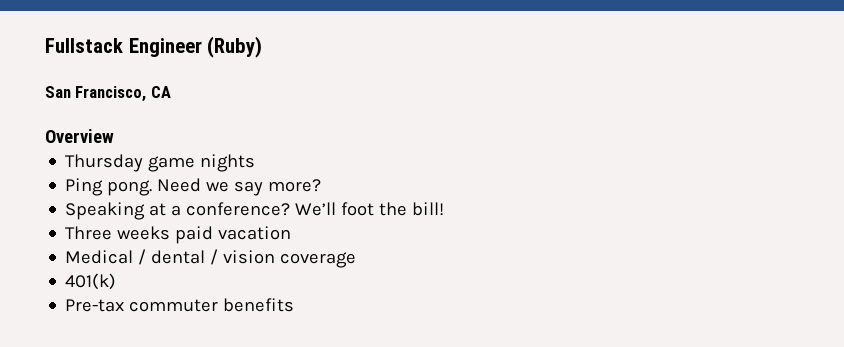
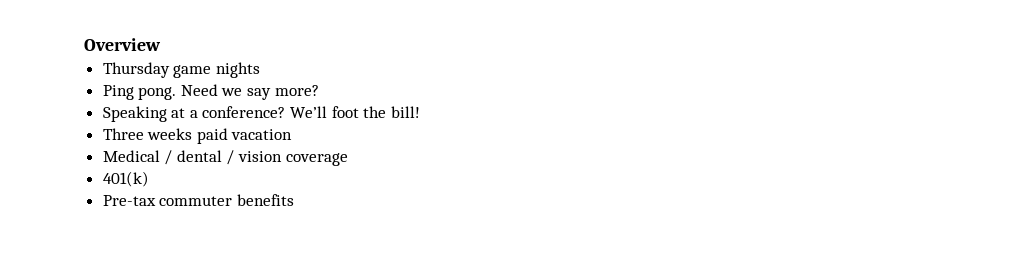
[45,36,263,58] [45,86,171,102] Fullstack Engineer (Ruby) // San Francisco, CA // -> (84, 44) none

